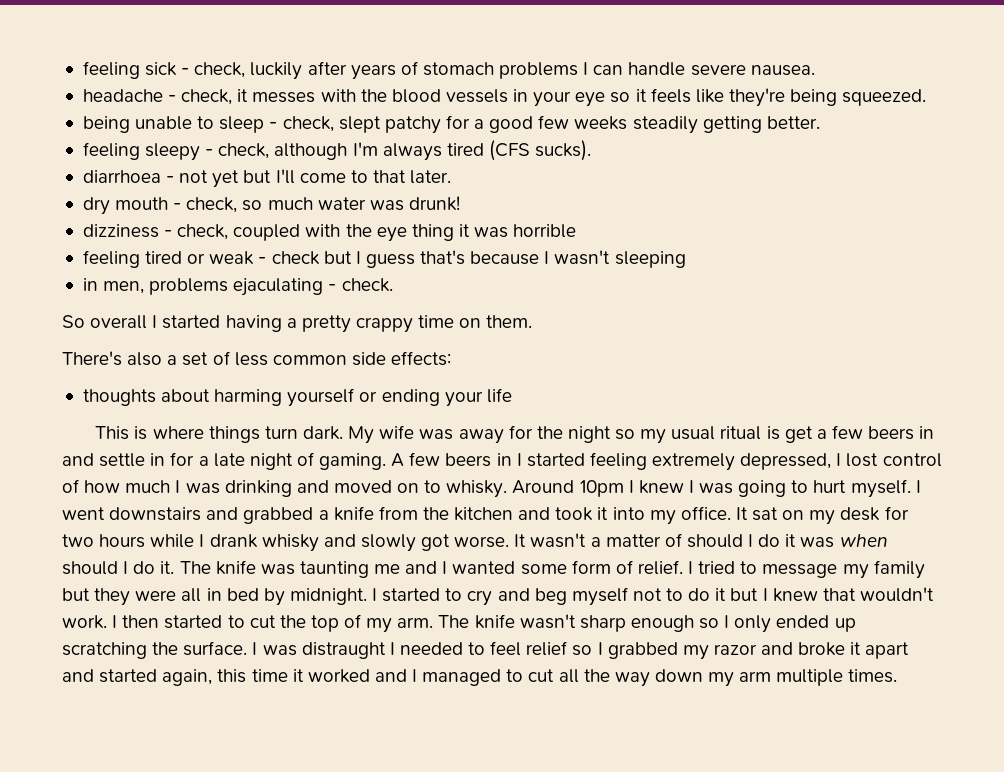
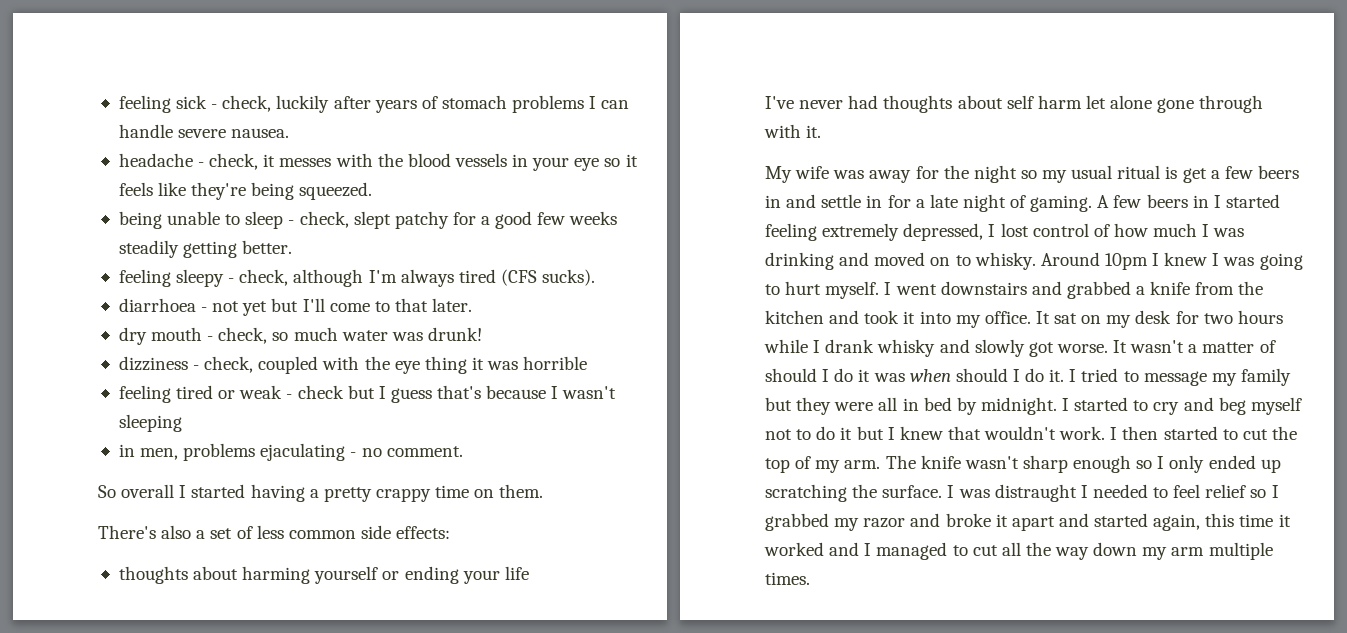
[341,278,393,292] check. -> [361,446,463,457] no comment.
[95,426,344,443] This is where things turn dark. -> [765,95,1264,113] [764,124,822,138] I've never had thoughts about self harm let alone gone through with it. //
[179,560,683,578] The knife was taunting me and I wanted some form of relief. -> (1065, 375) none

